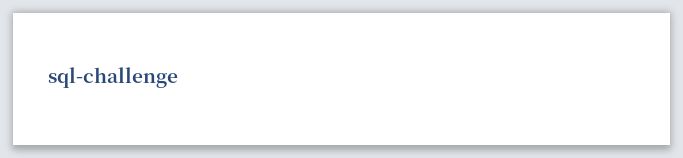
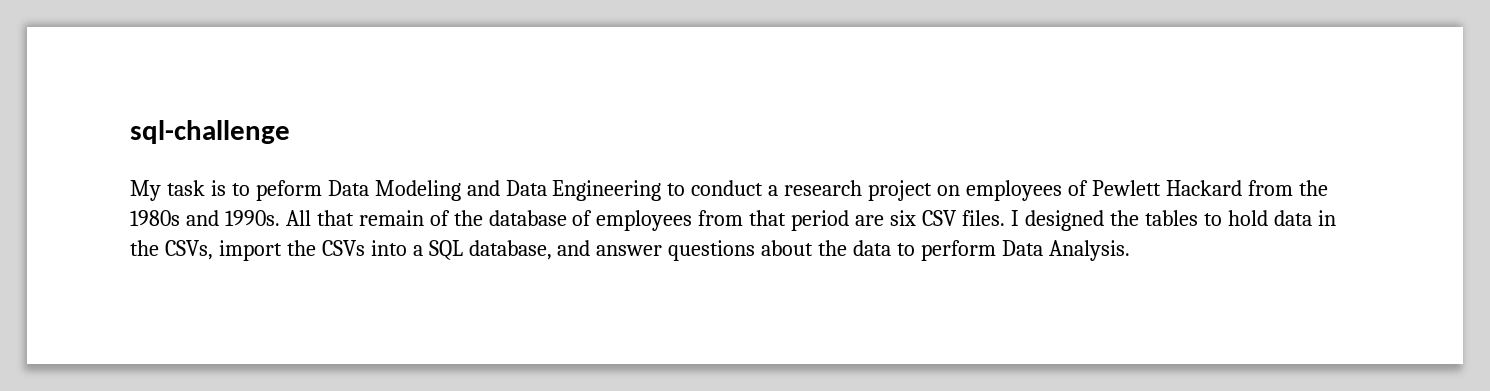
(178, 77) none -> [130,180,1328,201] [130,210,1336,231] [130,240,1130,261] // My task is to peform Data Modeling and Data Engineering to conduct a research project on employees of Pewlett Hackard from the 1980s and 1990s. All that remain of the database of employees from that period are six CSV files. I designed the tables to hold data in the CSVs, import the CSVs into a SQL database, and answer questions about the data to perform Data Analysis.

